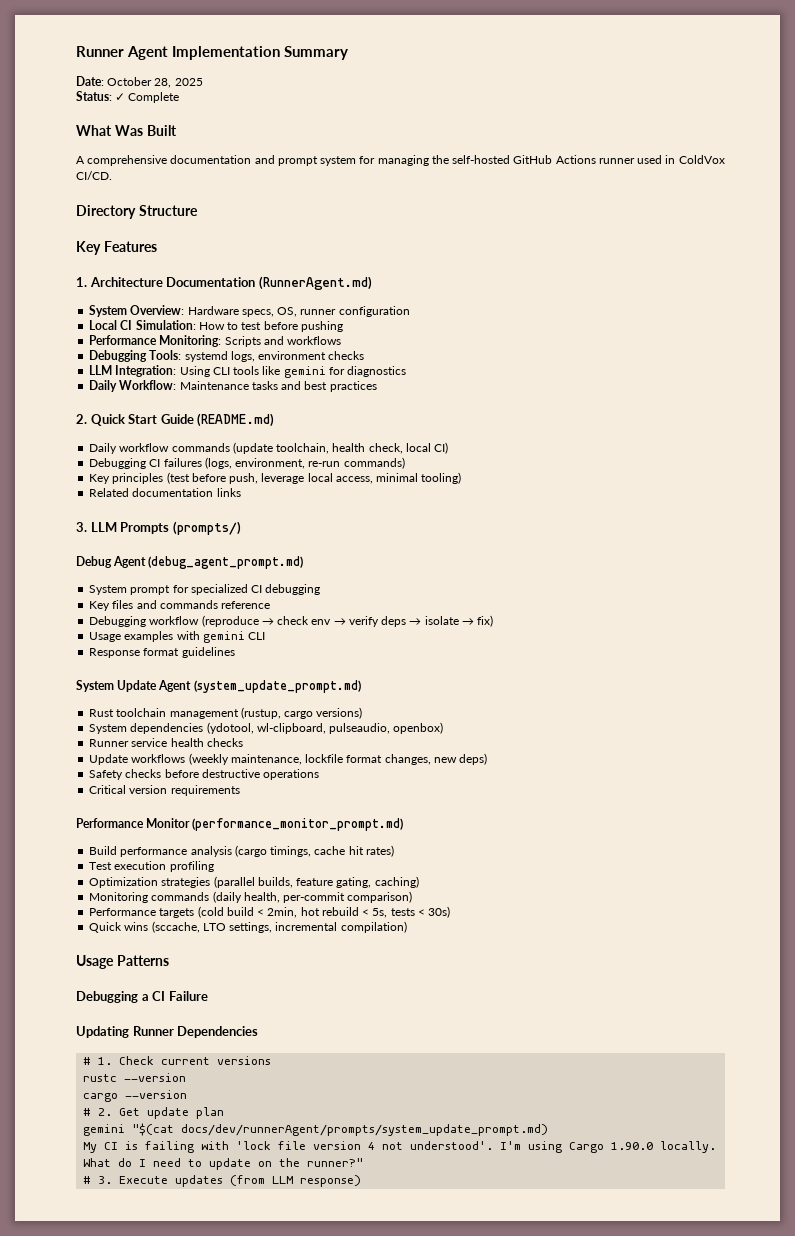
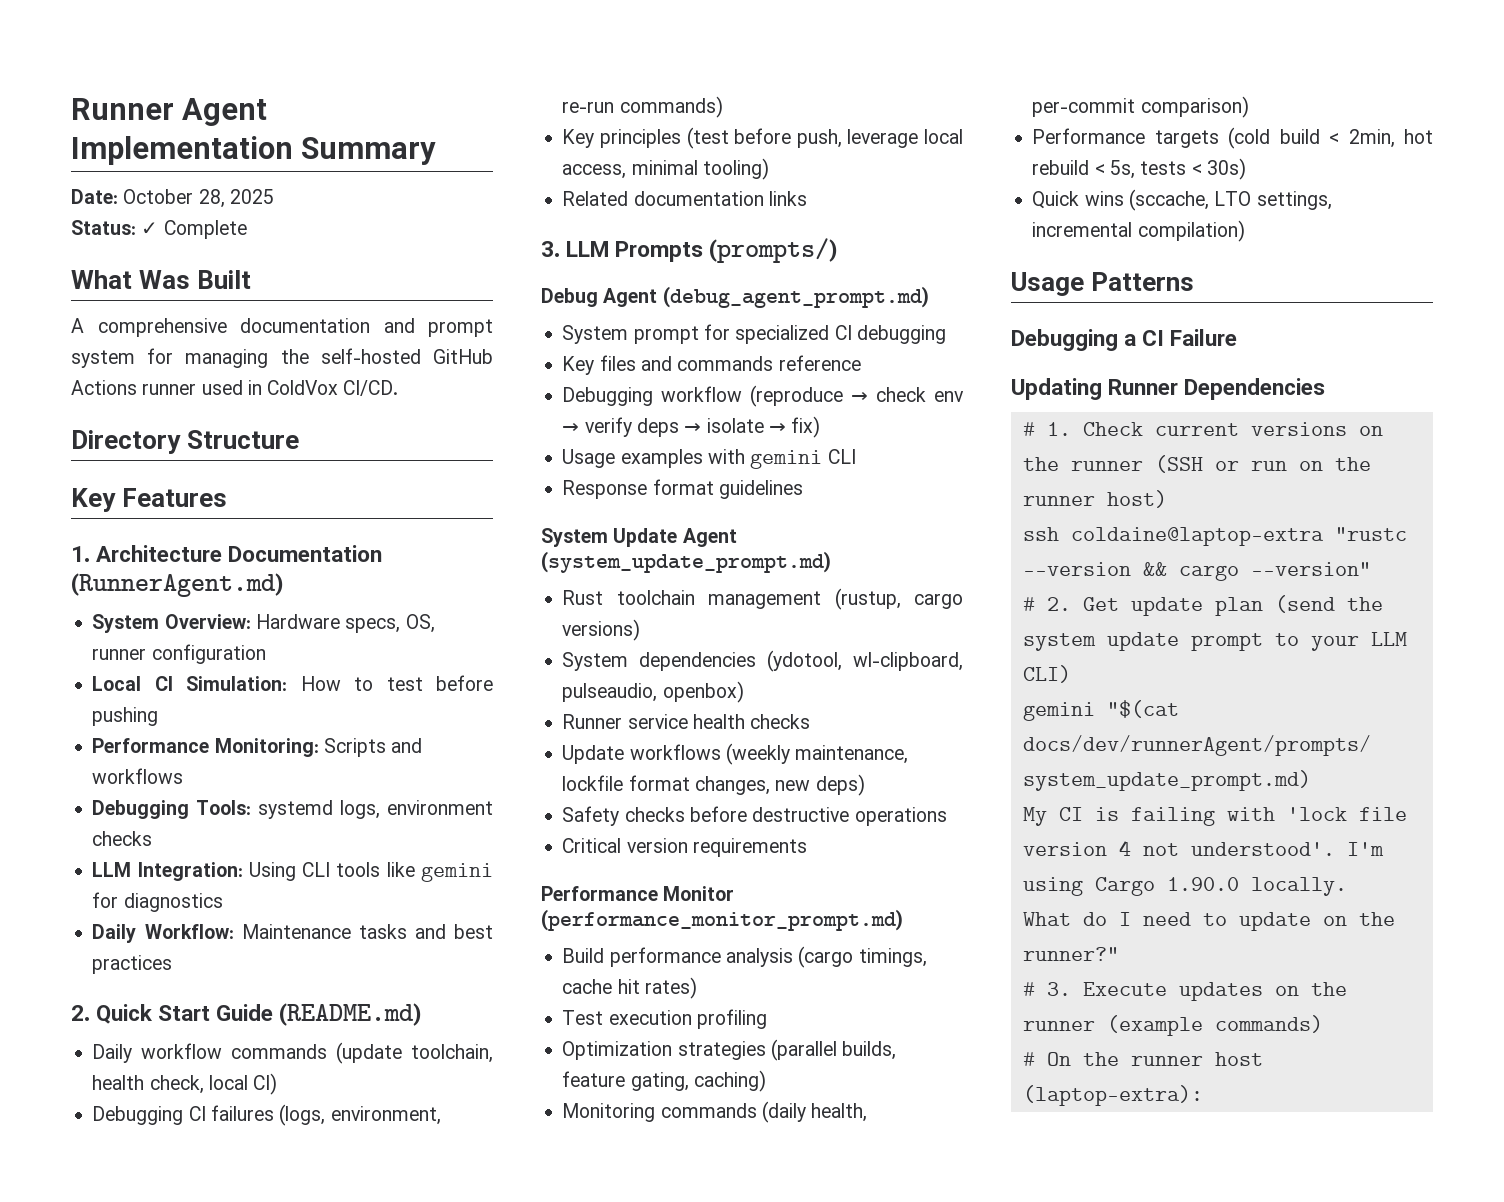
[83,1073,187,1082] [83,1090,188,1102] // rustc --version // cargo --version -> [1358,426,1383,436] [1022,455,1371,473] [1022,490,1167,508] [1022,527,1407,546] [1022,562,1371,581] on the runner (SSH or run on the runner host) // ssh coldaine@laptop-extra "rustc --version && cargo --version"
(225, 1113) none -> [1274,595,1383,613] [1022,632,1407,651] [1022,665,1071,683] (send the system update prompt to your LLM CLI)
[230,1175,362,1187] (from LLM response) -> [1274,982,1347,996] [1022,1015,1323,1036] [1022,1052,1263,1066] [1022,1085,1203,1106] on the runner (example commands) // # On the runner host (laptop-extra):

